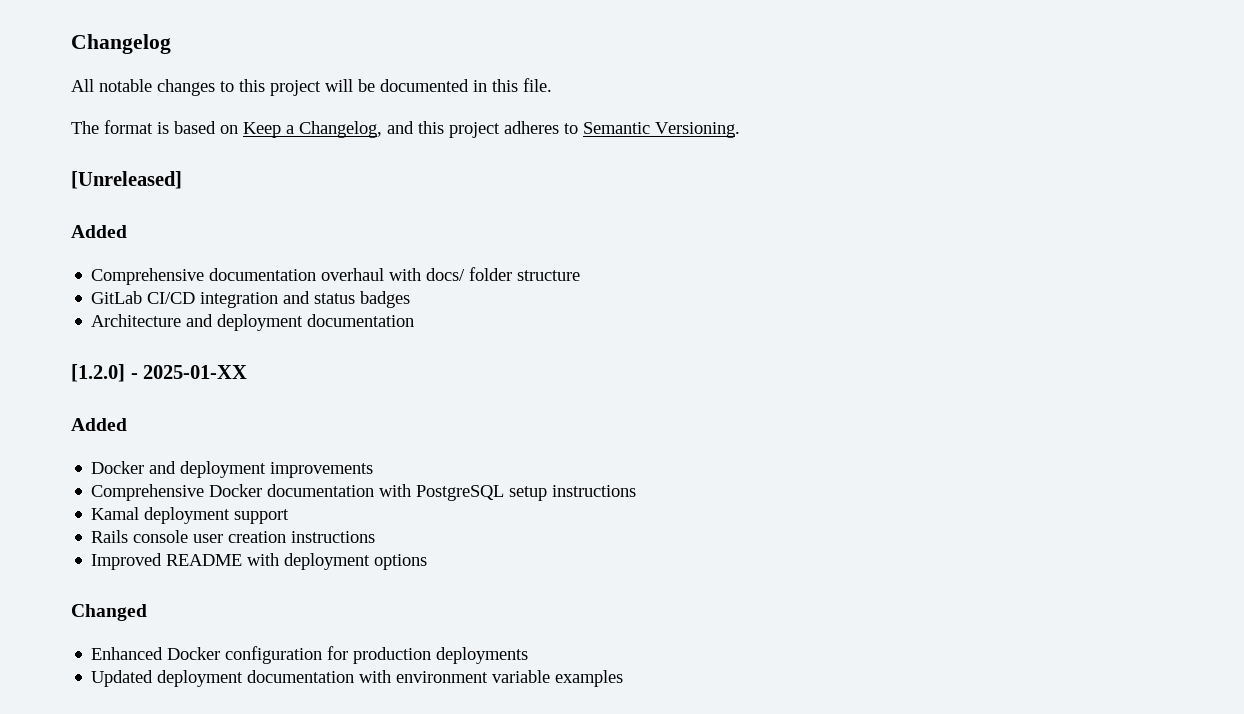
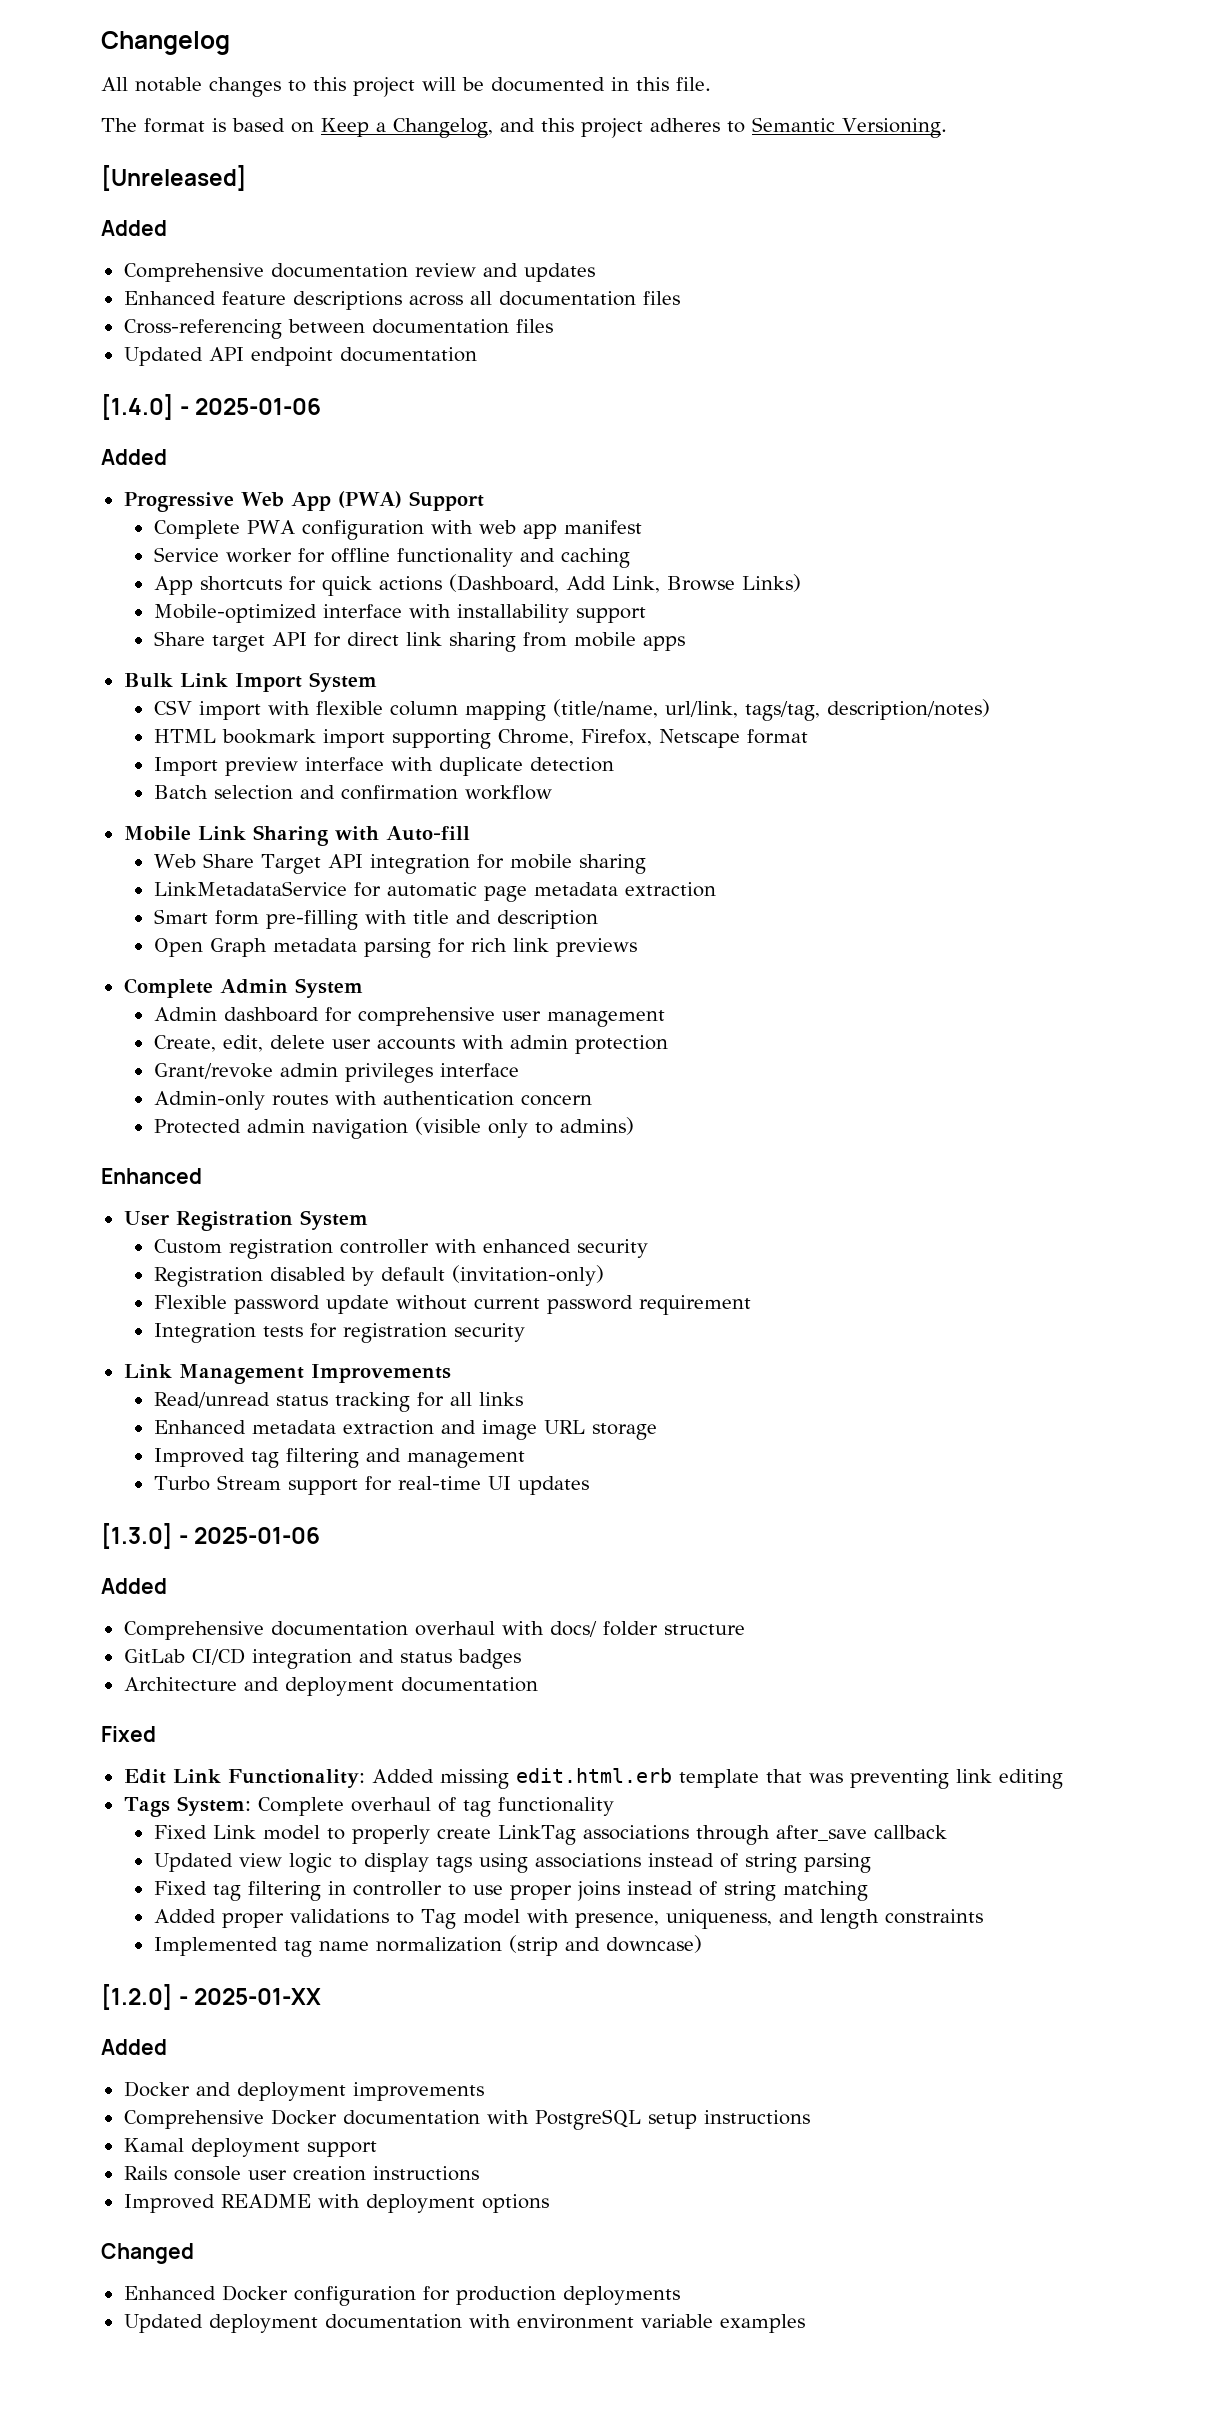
(127, 231) none -> [123,263,595,282] [123,291,680,310] [123,319,553,339] [123,347,477,366] [101,394,322,420] [101,449,167,465] [123,491,484,512] [153,520,642,540] [153,547,630,568] [153,574,801,596] [153,604,646,623] [153,631,685,652] [123,672,377,692] [153,699,990,721] [153,729,808,749] [153,757,614,776] [153,785,552,800] [123,825,470,846] [153,853,646,874] [153,881,716,902] [153,909,598,930] [153,938,637,958] [123,978,363,998] [153,1007,665,1027] [153,1035,668,1054] [153,1063,519,1083] [153,1091,592,1110] [153,1117,634,1139] [101,1168,202,1184] [123,1210,368,1231] [153,1239,648,1259] [153,1265,604,1287] [153,1295,751,1315] [153,1323,525,1343] [123,1364,451,1384] [153,1392,523,1412] [153,1420,657,1440] [153,1448,525,1468] [153,1475,589,1495] [101,1523,321,1549] [101,1578,167,1594] // Comprehensive documentation review and updates // Enhanced feature descriptions across all documentation files // Cross-referencing between documentation files // Updated API endpoint documentation // [1.4.0] - 2025-01-06 // Added // Progressive Web App (PWA) Support // Complete PWA configuration with web app manifest // Service worker for offline functionality and caching // App shortcuts for quick actions (Dashboard, Add Link, Browse Links) // Mobile-optimized interface with installability support // Share target API for direct link sharing from mobile apps // Bulk Link Import System // CSV import with flexible column mapping (title/name, url/link, tags/tag, description/notes) // HTML bookmark import supporting Chrome, Firefox, Netscape format // Import preview interface with duplicate detection // Batch selection and confirmation workflow // Mobile Link Sharing with Auto-fill // Web Share Target API integration for mobile sharing // LinkMetadataService for automatic page metadata extraction // Smart form pre-filling with title and description // Open Graph metadata parsing for rich link previews // Complete Admin System // Admin dashboard for comprehensive user management // Create, edit, delete user accounts with admin protection // Grant/revoke admin privileges interface // Admin-only routes with authentication concern // Protected admin navigation (visible only to admins) // Enhanced // User Registration System // Custom registration controller with enhanced security // Registration disabled by default (invitation-only) // Flexible password update without current password requirement // Integration tests for registration security // Link Management Improvements // Read/unread status tracking for all links // Enhanced metadata extraction and image URL storage // Improved tag filtering and management // Turbo Stream support for real-time UI updates // [1.3.0] - 2025-01-06 // Added
(415, 320) none -> [101,1726,156,1742] [123,1768,1063,1789] [123,1796,614,1817] [153,1825,947,1845] [153,1853,871,1873] [153,1881,868,1901] [153,1909,983,1929] [153,1935,702,1957] // Fixed // Edit Link Functionality: Added missing edit.html.erb template that was preventing link editing // Tags System: Complete overhaul of tag functionality // Fixed Link model to properly create LinkTag associations through after_save callback // Updated view logic to display tags using associations instead of string parsing // Fixed tag filtering in controller to use proper joins instead of string matching // Added proper validations to Tag model with presence, uniqueness, and length constraints // Implemented tag name normalization (strip and downcase)

